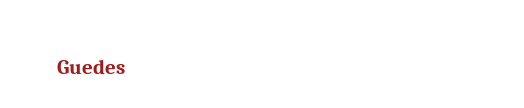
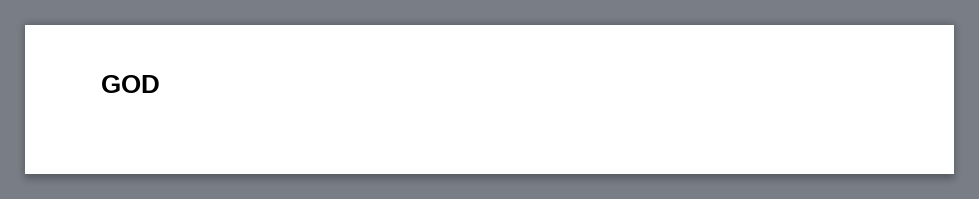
[57,59,125,74] Guedes -> [101,75,160,93] GOD

